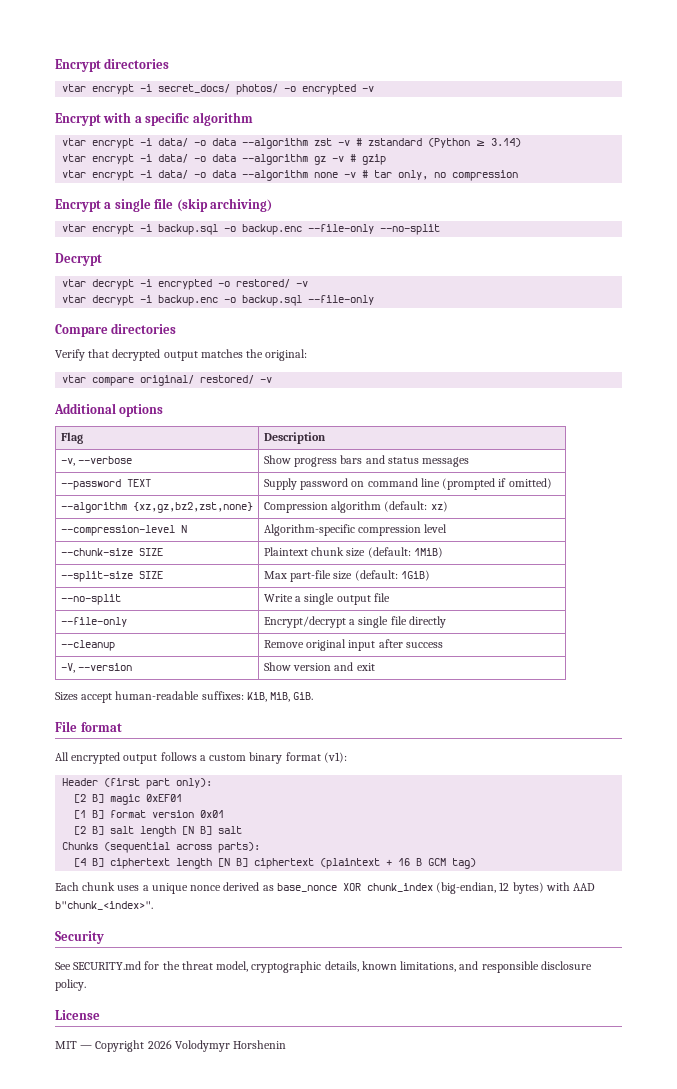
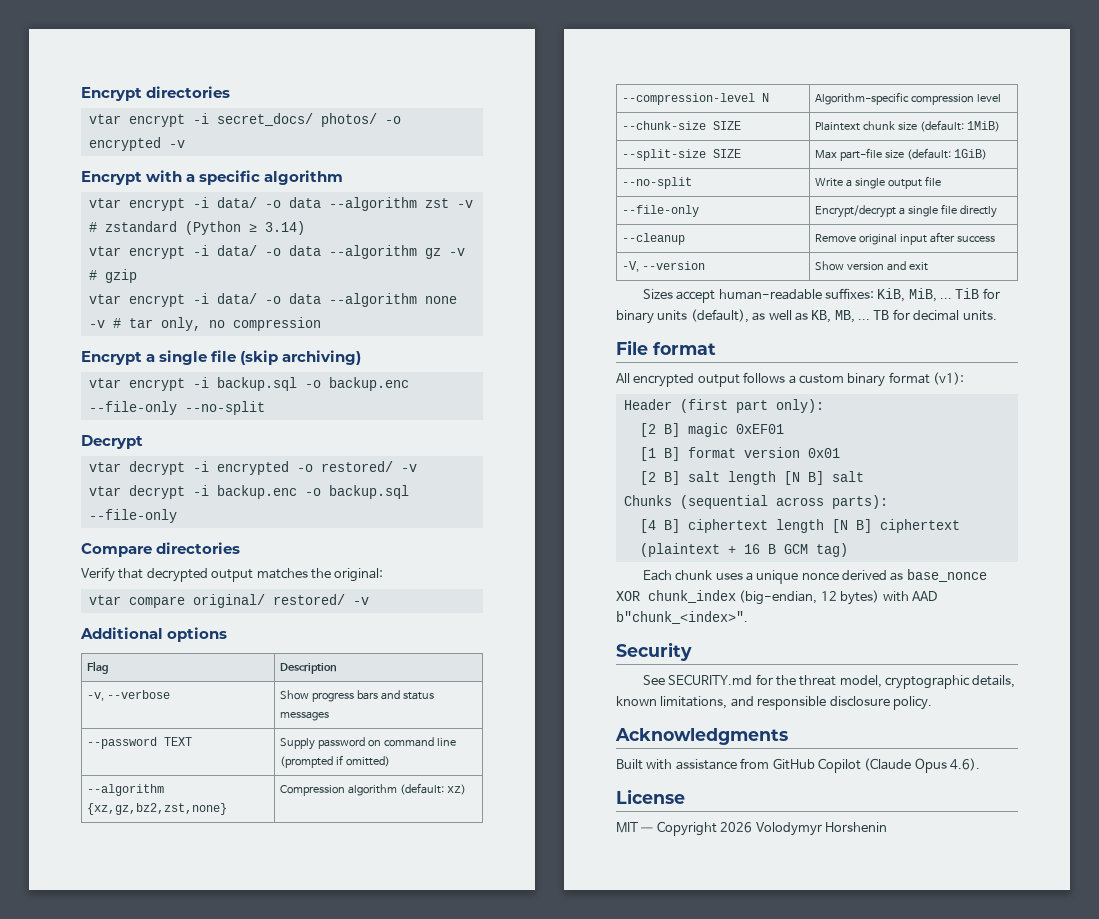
[293,692,314,700] GiB. -> [940,288,1000,299] [616,309,997,324] ... TiB for binary units (default), as well as KB, MB, ... TB for decimal units.
(86, 985) none -> [615,728,788,745] [616,758,980,773] // Acknowledgments // Built with assistance from GitHub Copilot (Claude Opus 4.6).

